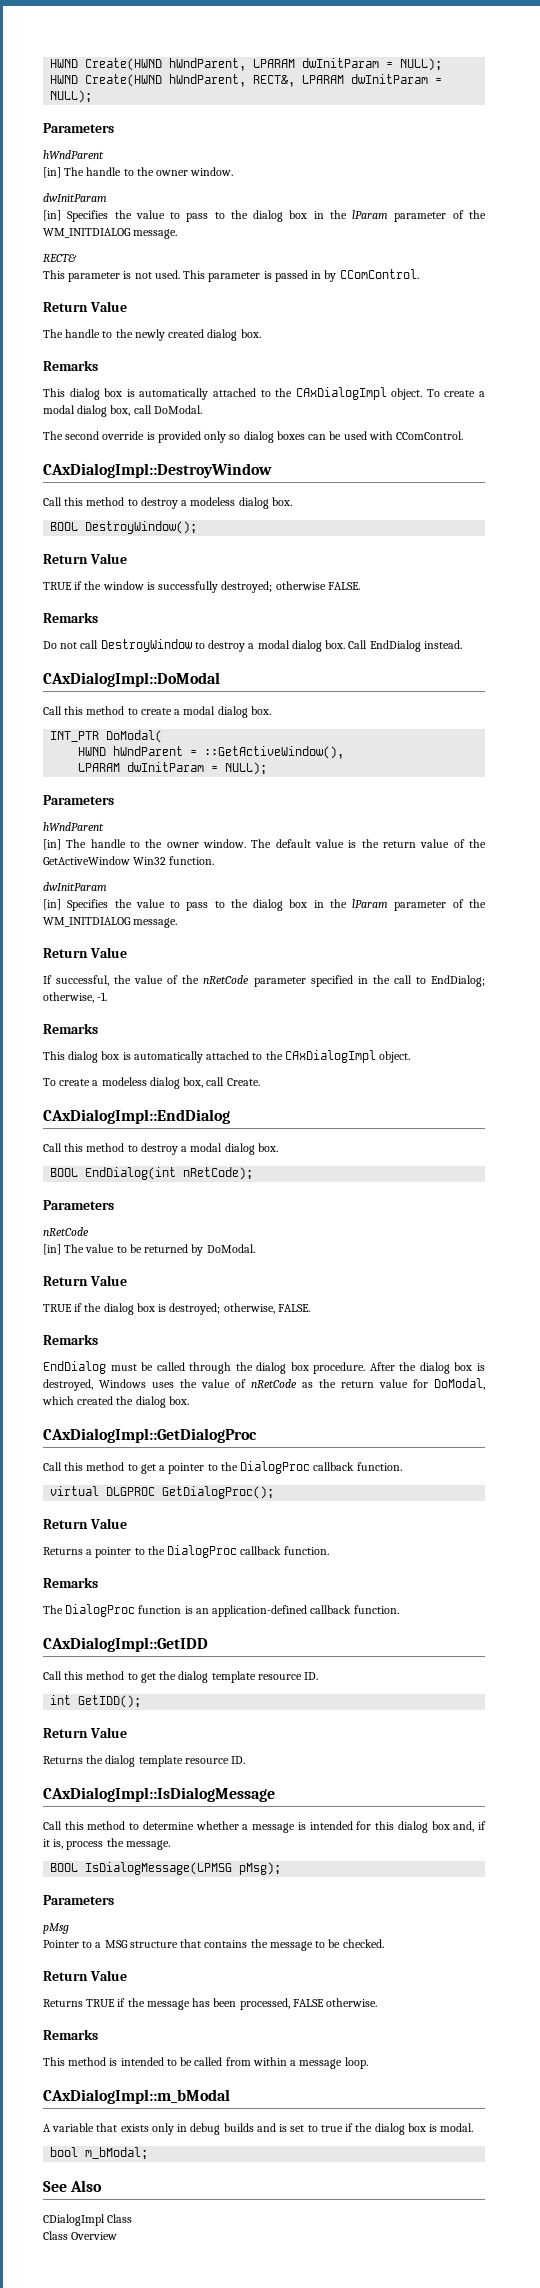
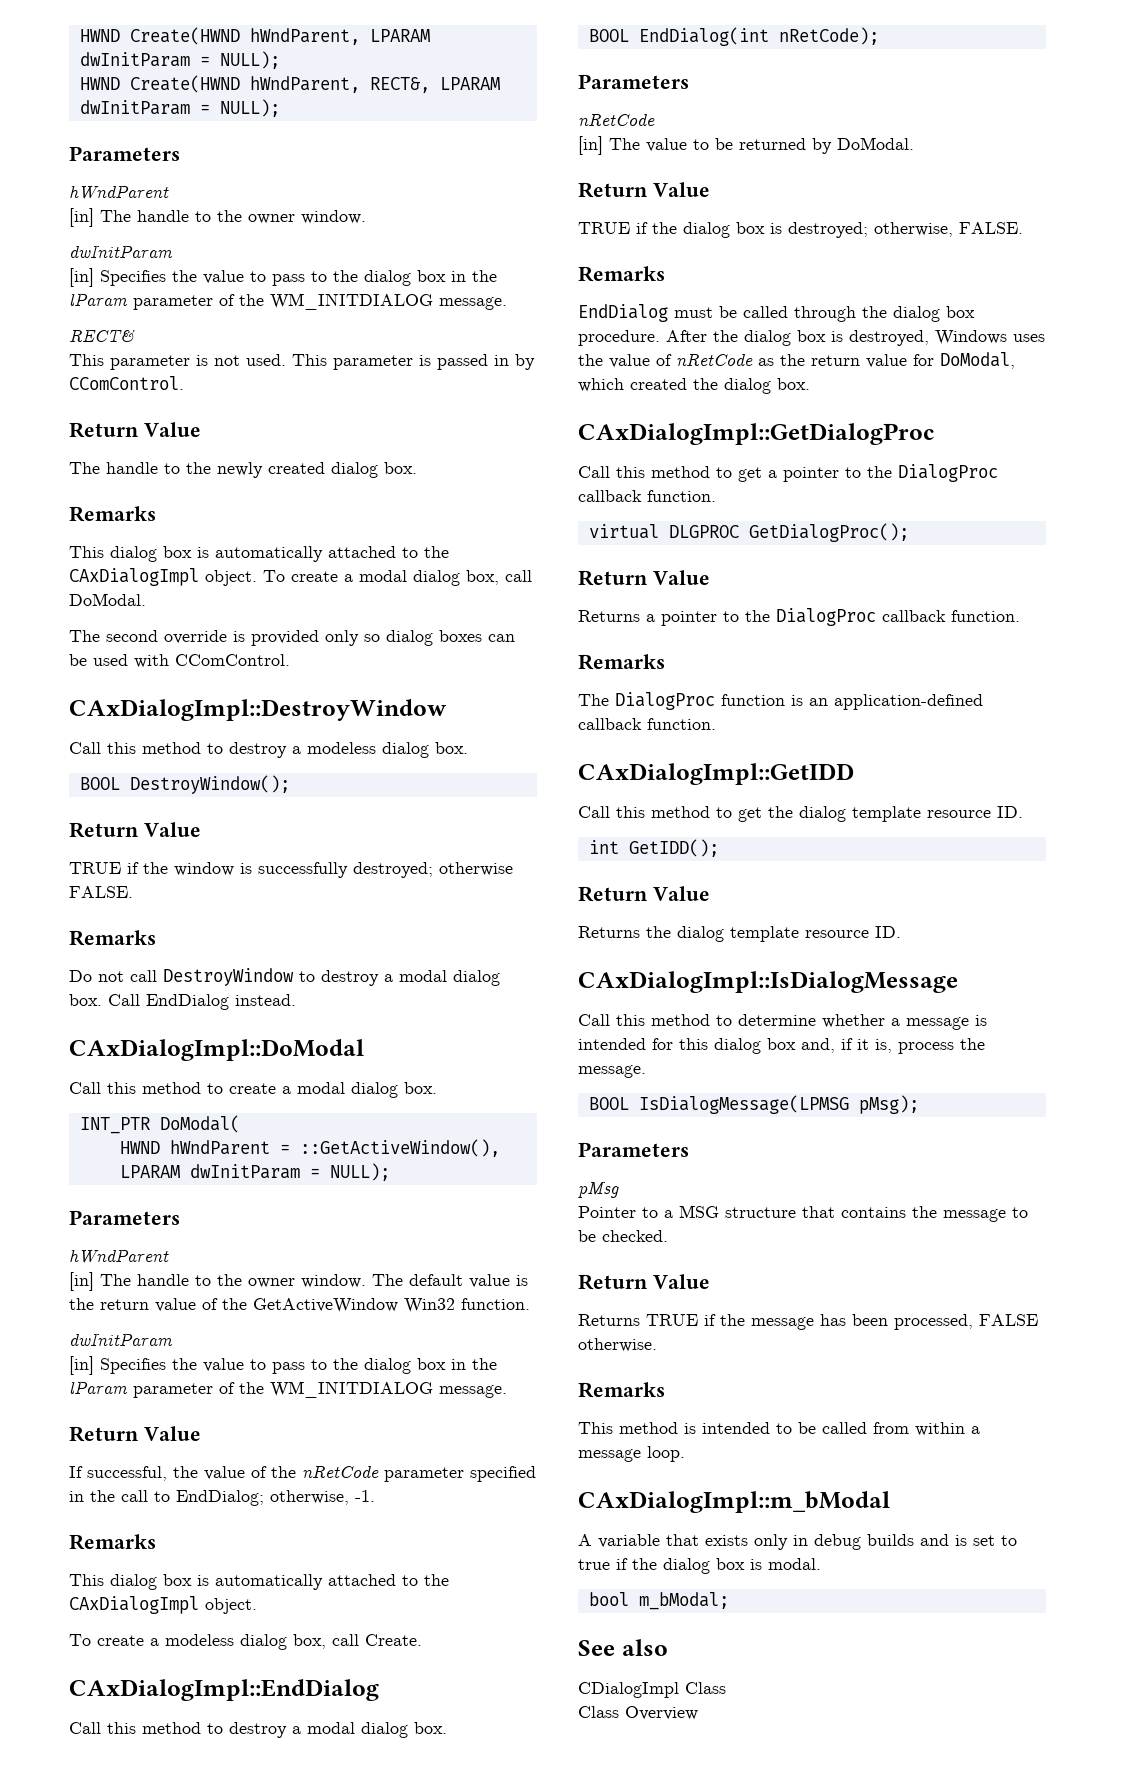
[70,2180,103,2192] Also -> [621,1639,668,1656] also

